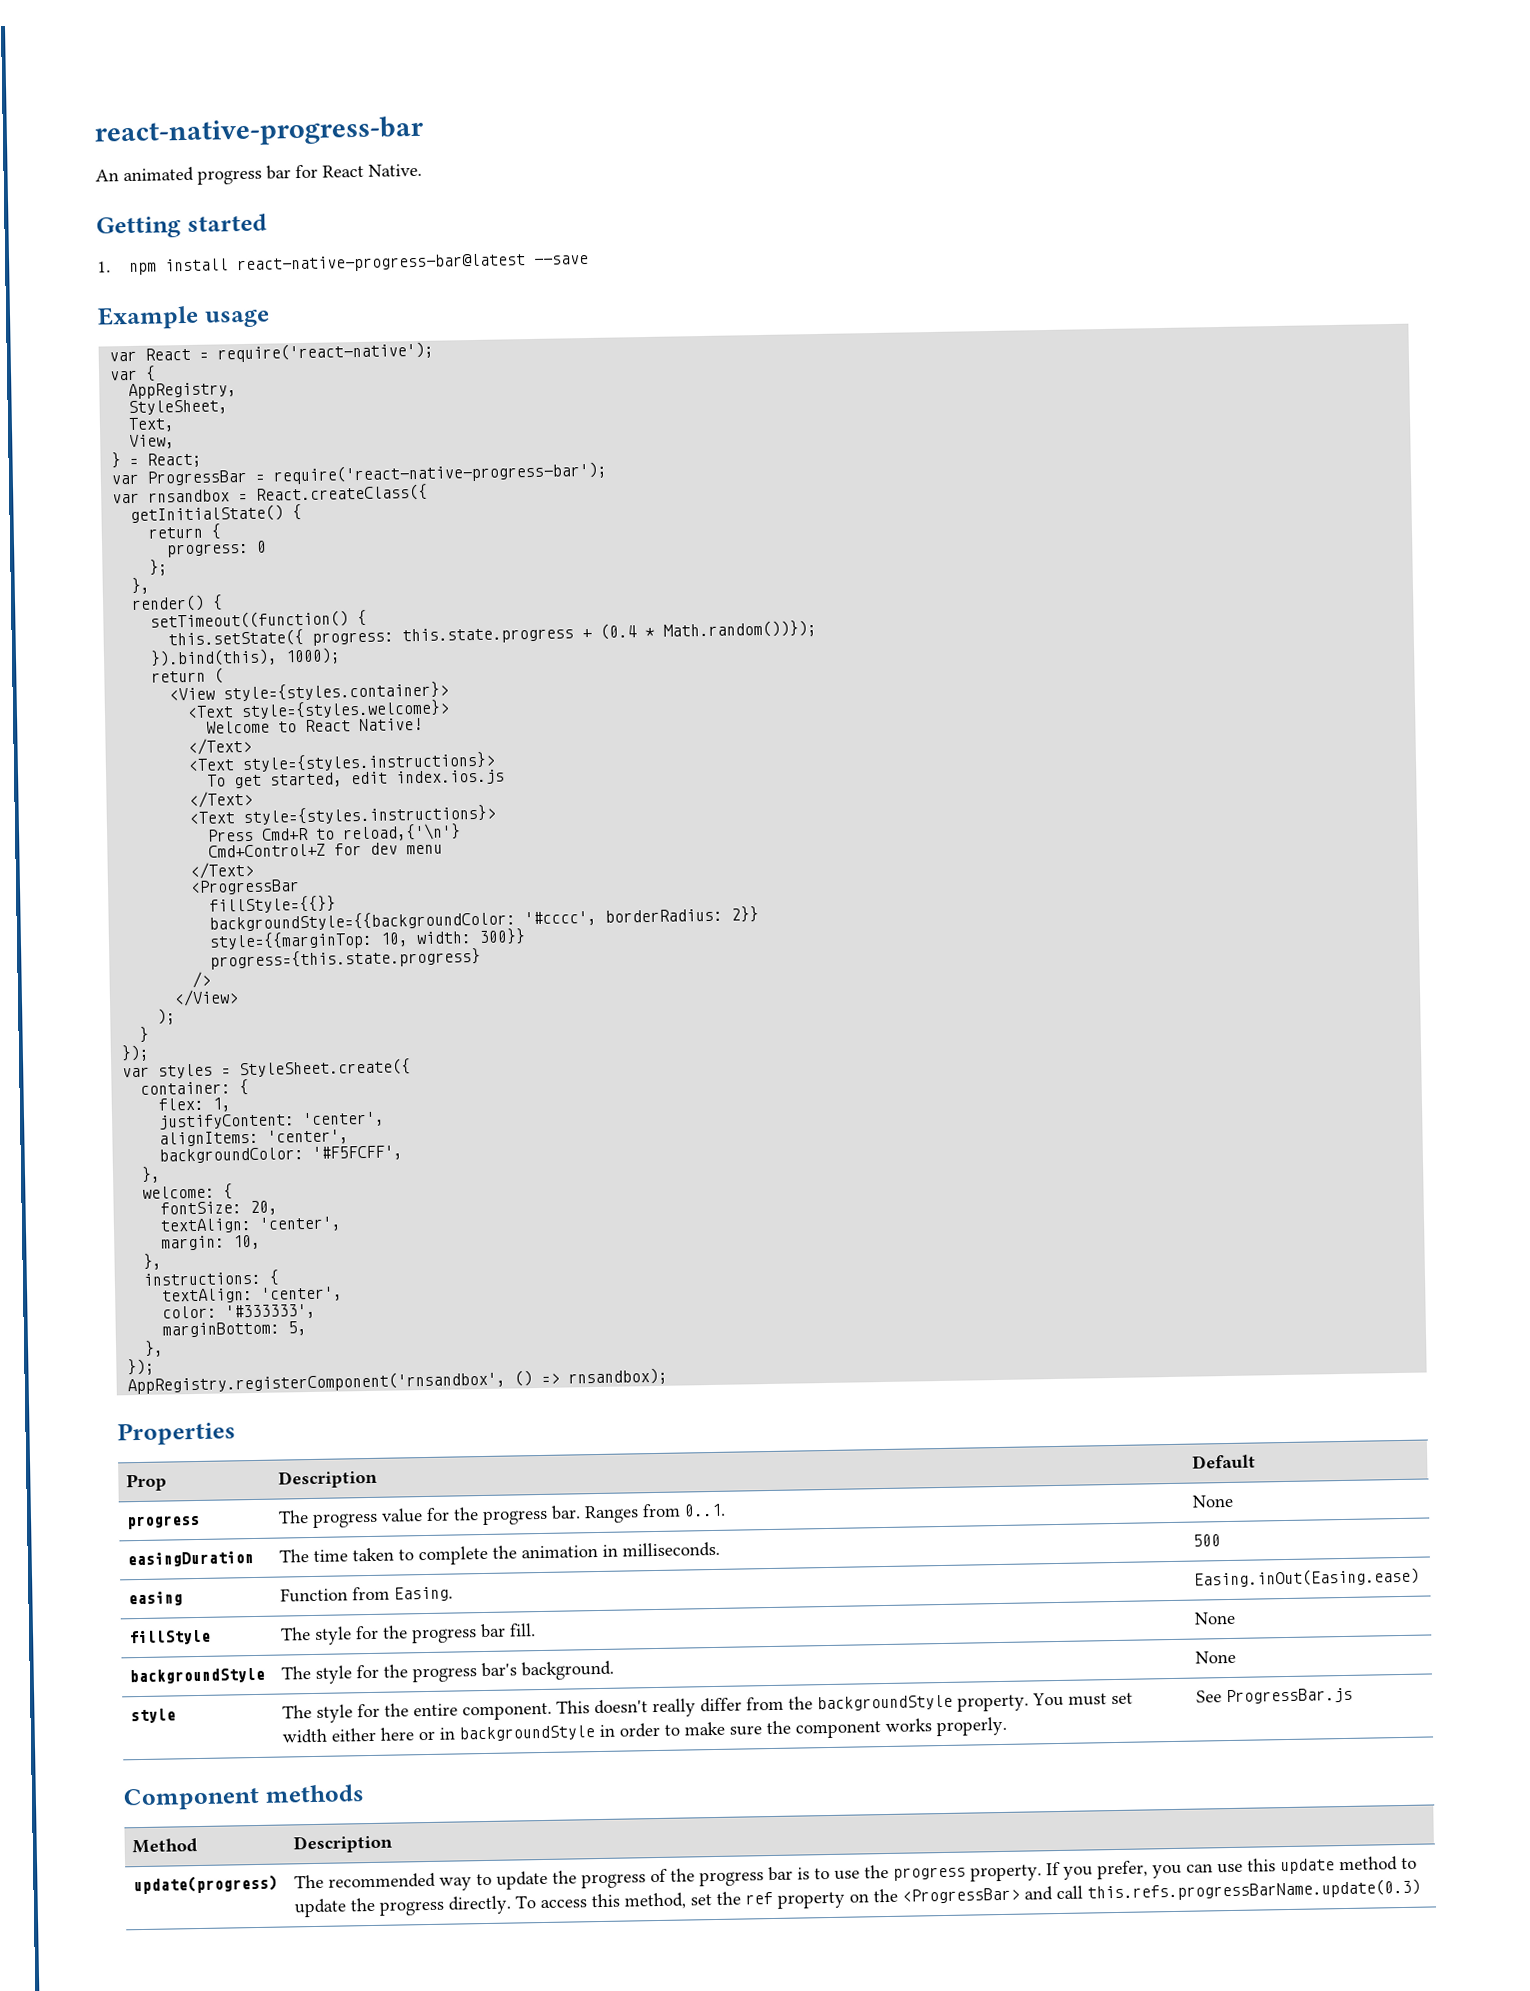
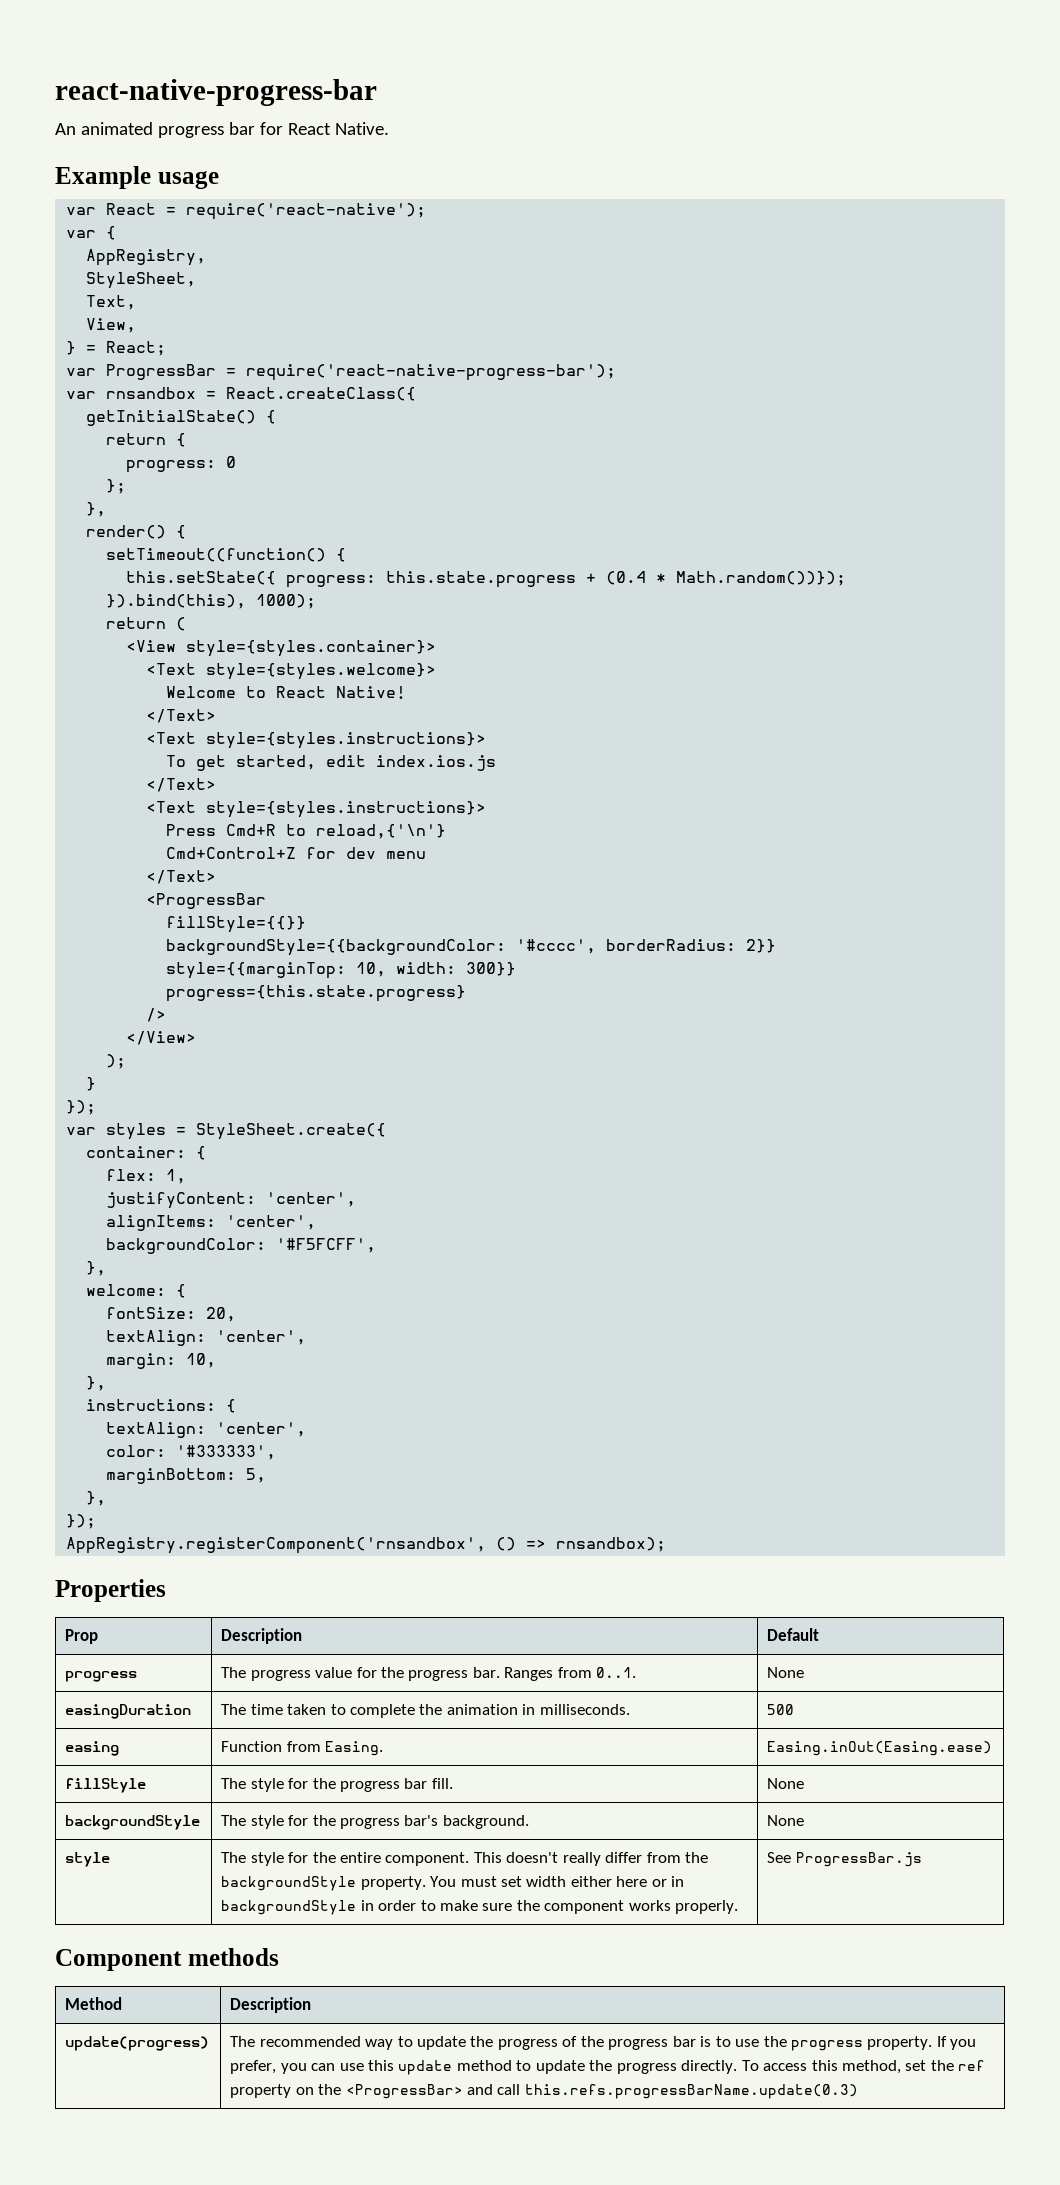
[96,213,267,239] [97,253,590,275] // Getting started // 1. npm install react-native-progress-bar@latest --save -> (389, 128) none

